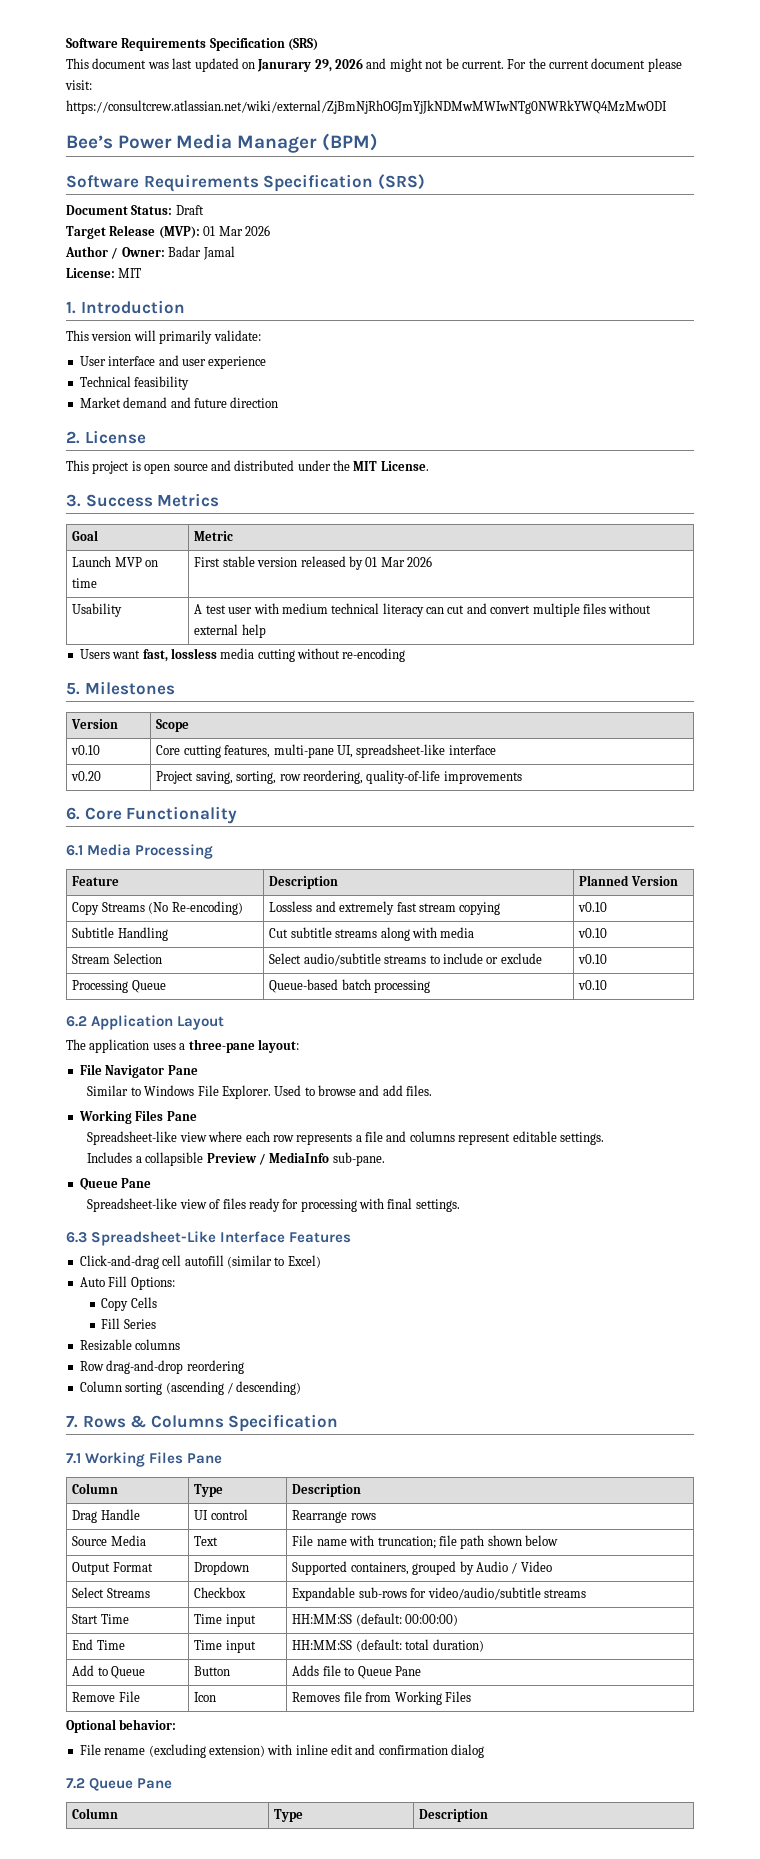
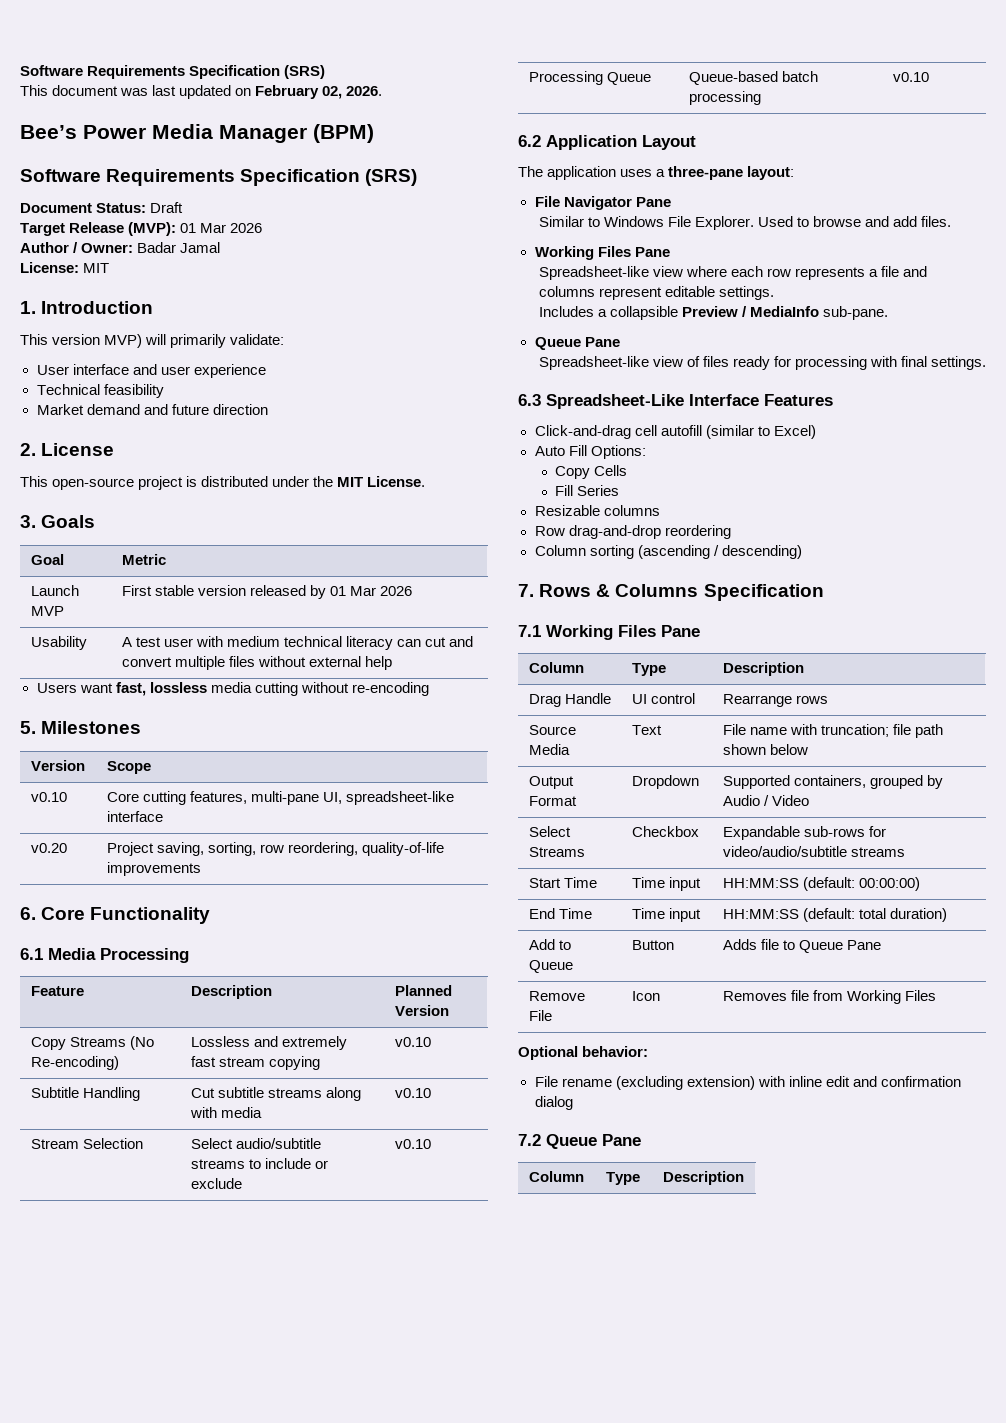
[257,58,682,72] [65,80,92,90] [66,100,667,114] Janurary 29, 2026 and might not be current. For the current document please visit: https://consultcrew.atlassian.net/wiki/external/ZjBmNjRhOGJmYjJkNDMwMWIwNTg0NWRkYWQ4MzMwODI -> [255,85,383,99] February 02, 2026.
(132, 336) none -> [104,334,143,348] MVP)
(89, 465) none -> [52,478,135,490] open-source
[144,460,231,474] open source and -> (198, 481) none
[85,493,220,507] Success Metrics -> [41,515,96,528] Goals
[145,560,159,567] [72,578,98,588] on time -> (64, 611) none

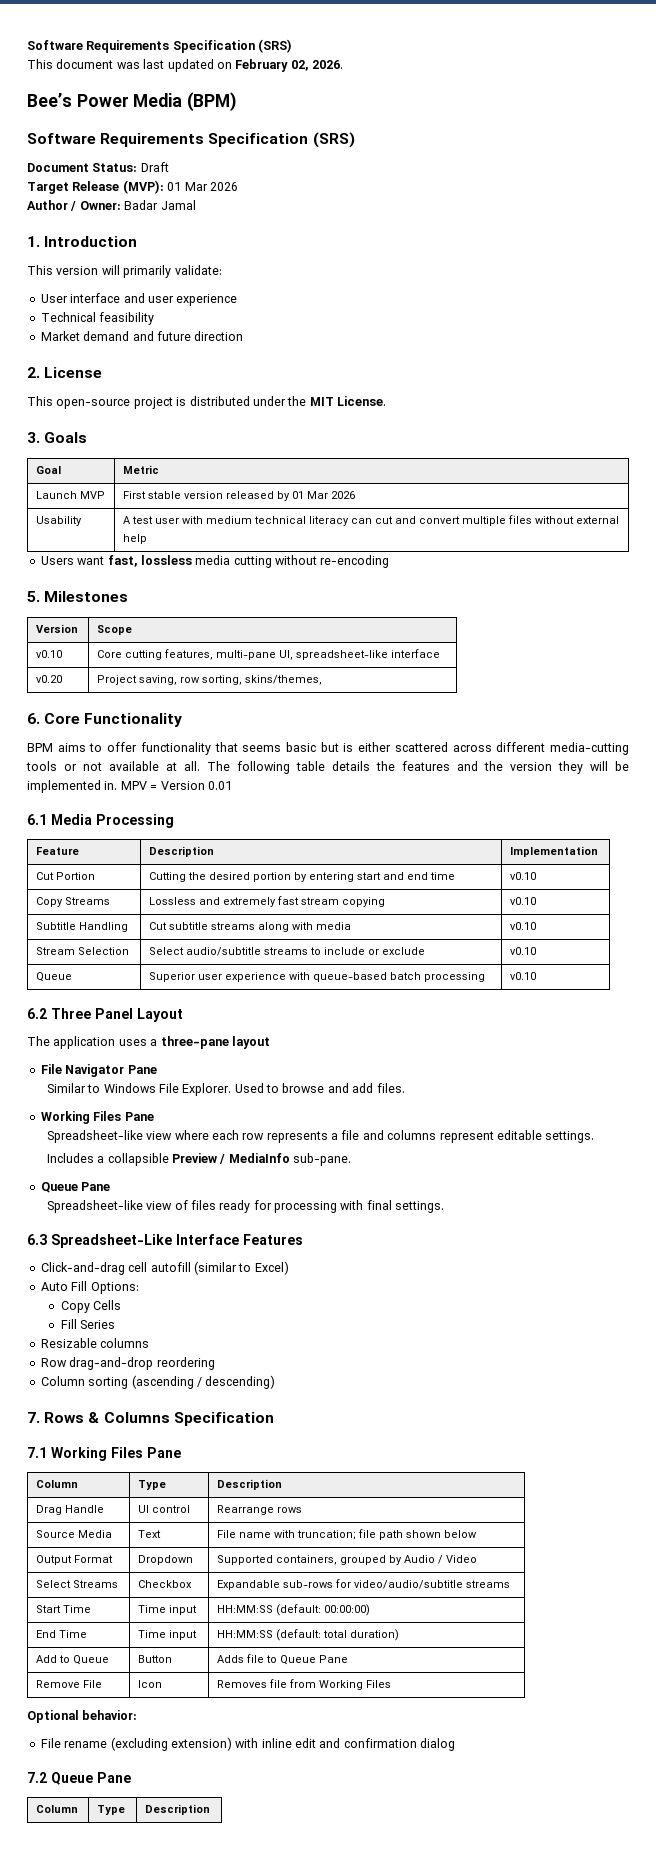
[219,125,307,143] Manager -> (183, 100) none
[20,262,110,273] // License: MIT -> (196, 205) none
[104,334,143,348] MVP) -> (99, 270) none
[207,842,445,856] [106,862,201,876] [20,907,211,924] sorting, row reordering, quality-of-life improvements // 6. Core Functionality -> [180,675,323,685] [27,713,183,727] [27,742,629,755] [26,761,629,774] [27,780,232,793] row sorting, skins/themes, // 6. Core Functionality // BPM aims to offer functionality that seems basic but is either scattered across different media-cutting tools or not available at all. The following table details the features and the version they will be implemented in. MPV = Version 0.01
[394,985,452,996] [394,1005,449,1016] Planned Version -> [510,846,599,857] [36,872,96,880] [149,872,456,882] [510,872,537,880] Implementation // Cut Portion | Cutting the desired portion by entering start and end time | v0.10
[129,1036,154,1050] [30,1056,119,1070] (No Re-encoding) -> (111, 901) none
[528,71,651,85] [688,71,778,85] Processing Queue | Queue-based -> [36,972,73,982] [149,972,388,982] Queue | Superior user experience with queue-based
[546,135,637,150] Application -> [51,1008,133,1019] Three Panel
[747,166,795,180] layout: -> [231,1036,270,1049] layout

